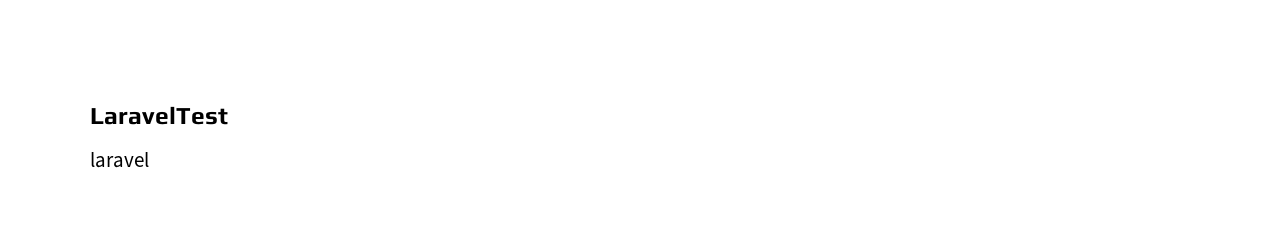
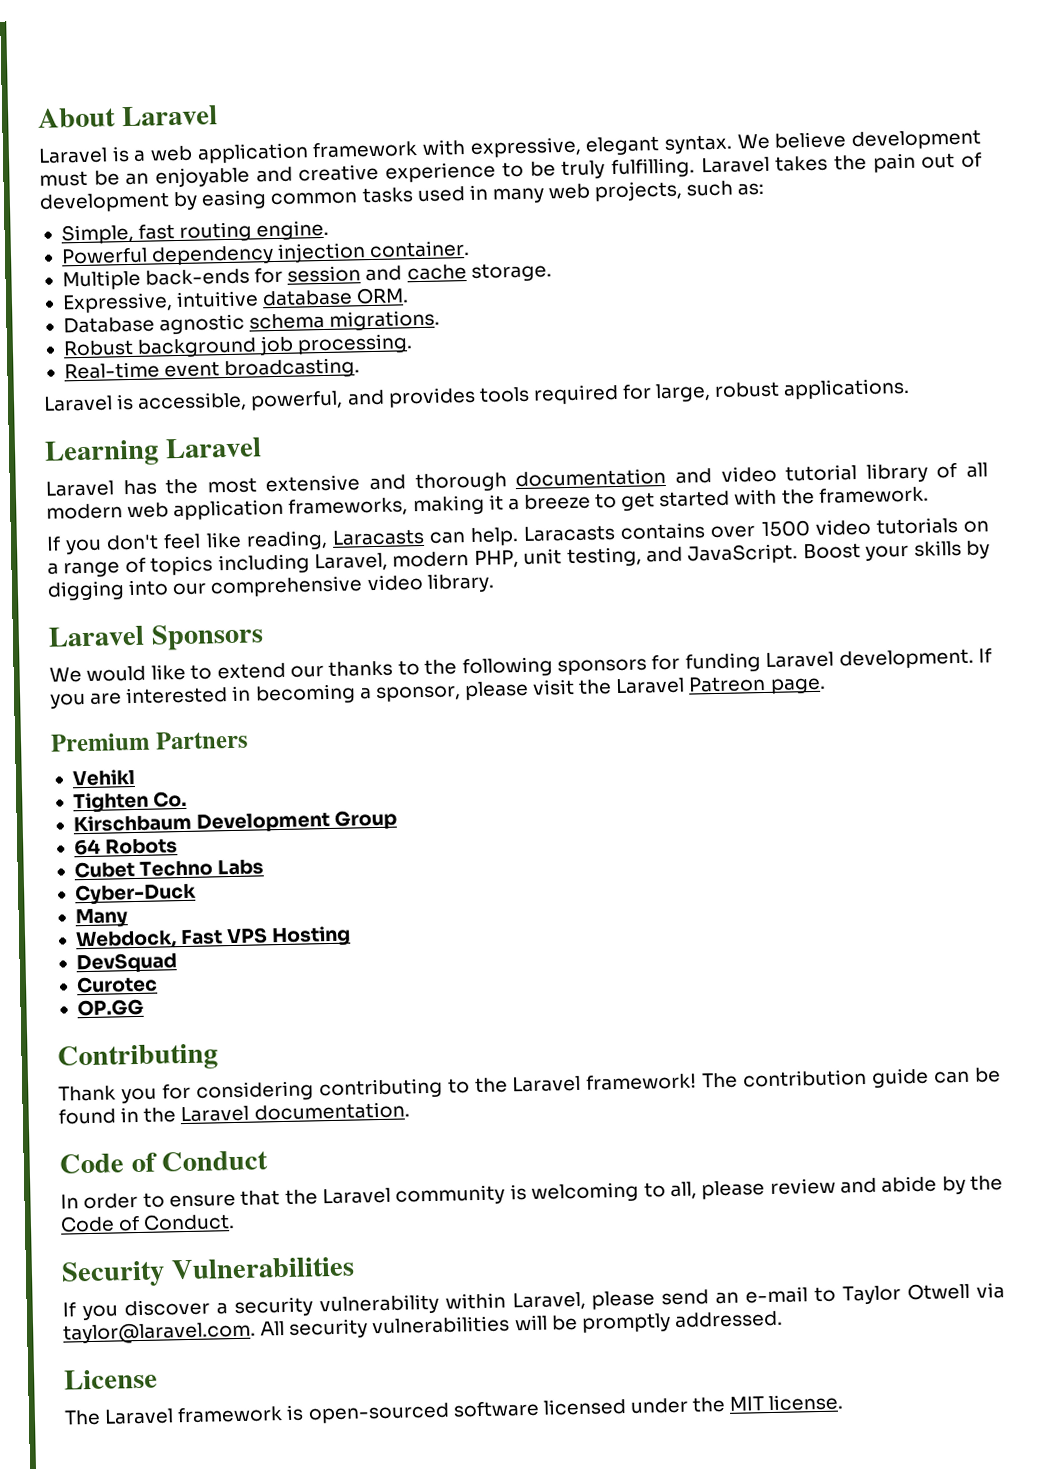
[90,106,228,125] [90,152,149,168] LaravelTest // laravel -> [38,105,218,128] [38,129,981,164] [39,152,982,188] [39,180,765,213] [60,219,330,245] [60,239,471,266] [61,262,552,291] [61,287,410,314] [62,309,441,335] [62,333,414,358] [63,357,361,380] [43,377,911,412] [44,437,262,467] [45,462,989,497] [46,486,929,521] [46,516,989,555] [47,539,990,578] [47,572,495,601] [48,623,264,651] [49,648,992,683] [50,675,826,709] [50,730,249,752] [71,768,135,787] [72,790,188,814] [72,809,398,833] [73,838,179,856] [73,859,265,879] [73,882,197,906] [74,908,128,929] [74,925,352,951] [75,952,177,974] [75,975,158,994] [76,998,144,1017] [57,1043,218,1072] [58,1067,1001,1104] [58,1101,410,1125] [59,1150,269,1174] [60,1175,1004,1210] [60,1213,236,1233] [61,1256,355,1288] [62,1282,1006,1321] [63,1310,783,1345] [63,1368,158,1390] [64,1393,844,1426] About Laravel // Laravel is a web application framework with expressive, elegant syntax. We believe development must be an enjoyable and creative experience to be truly fulfilling. Laravel takes the pain out of development by easing common tasks used in many web projects, such as: // Simple, fast routing engine. // Powerful dependency injection container. // Multiple back-ends for session and cache storage. // Expressive, intuitive database ORM. // Database agnostic schema migrations. // Robust background job processing. // Real-time event broadcasting. // Laravel is accessible, powerful, and provides tools required for large, robust applications. // Learning Laravel // Laravel has the most extensive and thorough documentation and video tutorial library of all modern web application frameworks, making it a breeze to get started with the framework. // If you don't feel like reading, Laracasts can help. Laracasts contains over 1500 video tutorials on a range of topics including Laravel, modern PHP, unit testing, and JavaScript. Boost your skills by digging into our comprehensive video library. // Laravel Sponsors // We would like to extend our thanks to the following sponsors for funding Laravel development. If you are interested in becoming a sponsor, please visit the Laravel Patreon page. // Premium Partners // Vehikl // Tighten Co. // Kirschbaum Development Group // 64 Robots // Cubet Techno Labs // Cyber-Duck // Many // Webdock, Fast VPS Hosting // DevSquad // Curotec // OP.GG // Contributing // Thank you for considering contributing to the Laravel framework! The contribution guide can be found in the Laravel documentation. // Code of Conduct // In order to ensure that the Laravel community is welcoming to all, please review and abide by the Code of Conduct. // Security Vulnerabilities // If you discover a security vulnerability within Laravel, please send an e-mail to Taylor Otwell via taylor@laravel.com. All security vulnerabilities will be promptly addressed. // License // The Laravel framework is open-sourced software licensed under the MIT license.

